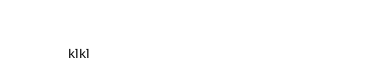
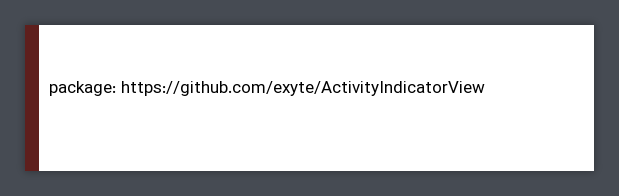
[68,48,90,58] klkl -> [49,81,485,96] package: https://github.com/exyte/ActivityIndicatorView

